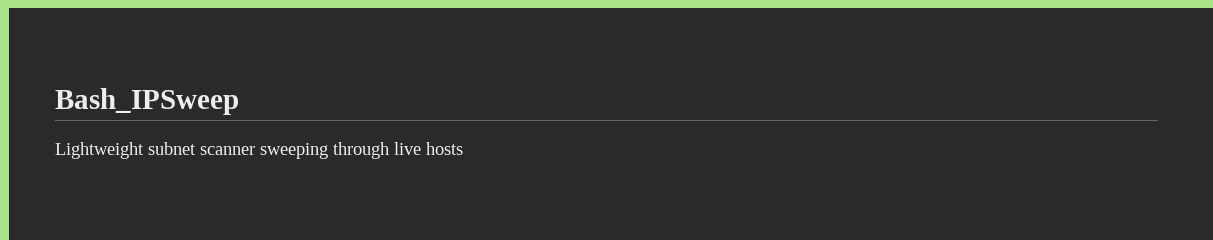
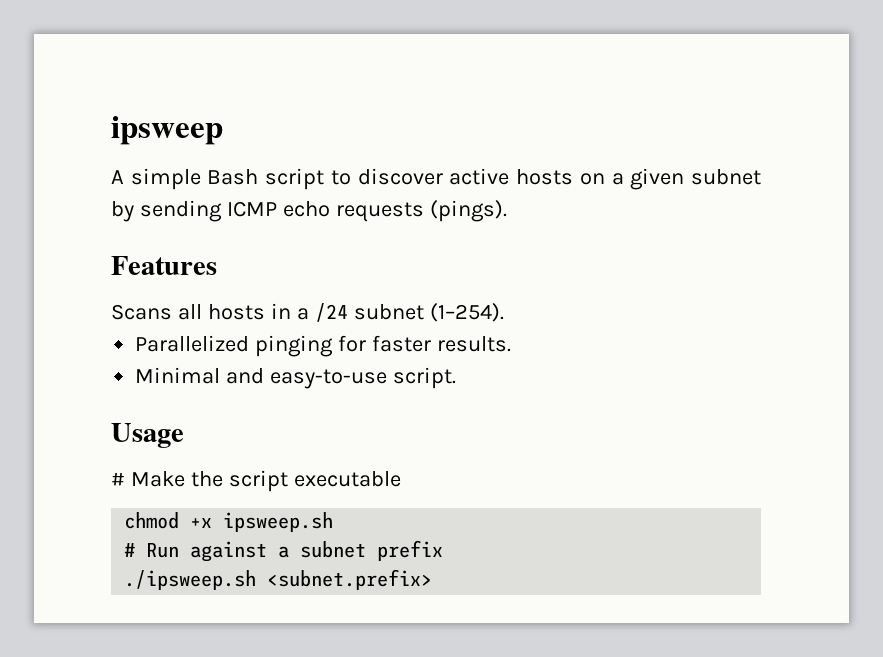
[55,88,239,115] [55,142,463,159] Bash_IPSweep // Lightweight subnet scanner sweeping through live hosts -> [111,116,223,145] [111,168,762,190] [111,200,507,222] [111,256,217,275] [111,303,504,322] [135,335,511,357] [135,367,457,389] [111,423,184,448] [111,470,401,492] [124,512,334,532] [124,540,444,562] [124,569,433,590] ipsweep // A simple Bash script to discover active hosts on a given subnet by sending ICMP echo requests (pings). // Features // Scans all hosts in a /24 subnet (1–254). // Parallelized pinging for faster results. // Minimal and easy-to-use script. // Usage // # Make the script executable // chmod +x ipsweep.sh // # Run against a subnet prefix // ./ipsweep.sh <subnet.prefix>

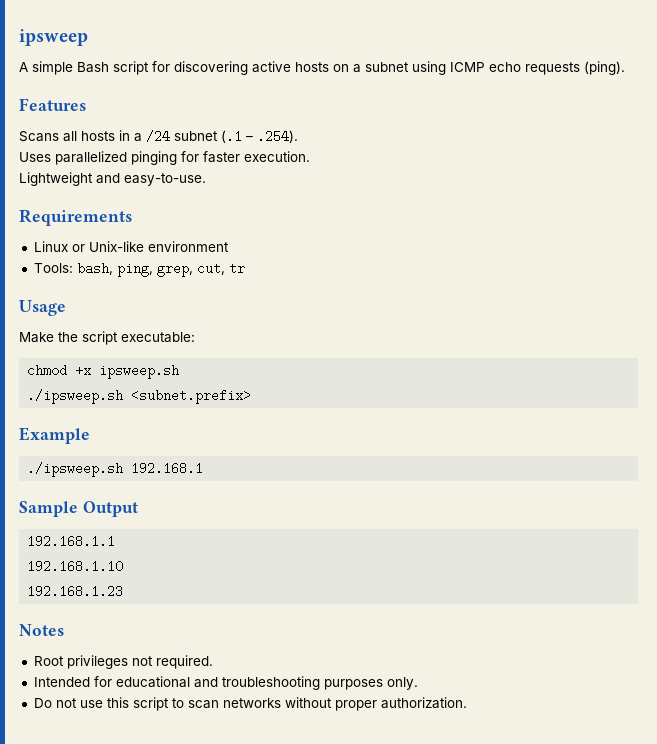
[330,168,443,185] to discover -> [152,61,248,75] for discovering
[630,168,762,190] [111,200,222,222] given subnet by sending -> [365,61,446,75] subnet using
[429,200,507,222] (pings). -> [584,61,625,75] (ping).
[429,303,504,322] [135,335,511,357] [135,367,457,389] (1–254). // Parallelized pinging for faster results. // Minimal and easy-to-use script. -> [221,130,298,143] [19,151,310,165] [19,172,206,186] [19,209,132,226] [33,241,229,252] [33,262,245,277] (.1 – .254). // Uses parallelized pinging for faster execution. // Lightweight and easy-to-use. // Requirements // Linux or Unix-like environment // Tools: bash, ping, grep, cut, tr
[111,472,125,486] # -> (66, 308) none
[293,471,401,487] executable -> [121,332,195,343] executable:
[124,540,444,562] [124,569,433,590] # Run against a subnet prefix // ./ipsweep.sh <subnet.prefix> -> [27,389,252,404] [19,427,90,444] [27,462,204,477] [19,501,138,517] [27,535,116,548] [27,560,124,573] [27,585,124,598] [19,624,64,636] [33,655,213,669] [33,676,418,690] [33,697,467,711] ./ipsweep.sh <subnet.prefix> // Example // ./ipsweep.sh 192.168.1 // Sample Output // 192.168.1.1 // 192.168.1.10 // 192.168.1.23 // Notes // Root privileges not required. // Intended for educational and troubleshooting purposes only. // Do not use this script to scan networks without proper authorization.

